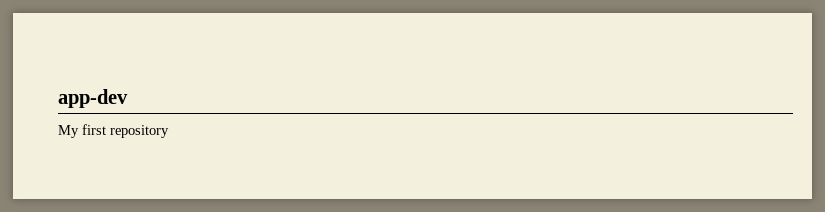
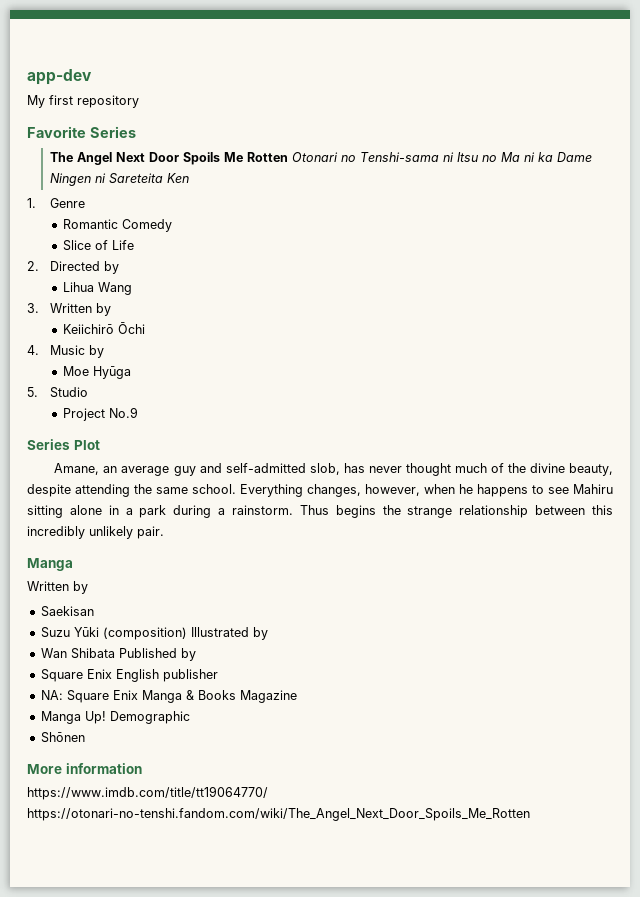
(169, 131) none -> [27,126,136,138] [49,152,592,165] [49,173,189,186] [27,198,85,208] [63,219,173,232] [63,240,135,251] [27,261,119,274] [63,282,133,295] [27,303,111,316] [63,322,146,334] [27,345,104,358] [63,366,132,379] [27,387,88,398] [63,407,139,421] [27,439,100,450] [54,463,613,476] [27,484,613,497] [27,505,613,518] [27,526,164,539] [27,558,73,571] [27,581,88,594] [40,606,94,617] [40,627,268,640] [40,648,196,661] [40,669,218,682] [40,690,297,703] [40,711,190,724] [40,732,85,743] [27,763,142,774] [27,786,268,800] [27,808,530,821] // Favorite Series // The Angel Next Door Spoils Me Rotten Otonari no Tenshi-sama ni Itsu no Ma ni ka Dame Ningen ni Sareteita Ken // 1. Genre // Romantic Comedy // Slice of Life // 2. Directed by // Lihua Wang // 3. Written by // Keiichirō Ōchi // 4. Music by // Moe Hyūga // 5. Studio // Project No.9 // Series Plot // Amane, an average guy and self-admitted slob, has never thought much of the divine beauty, despite attending the same school. Everything changes, however, when he happens to see Mahiru sitting alone in a park during a rainstorm. Thus begins the strange relationship between this incredibly unlikely pair. // Manga // Written by // Saekisan // Suzu Yūki (composition) Illustrated by // Wan Shibata Published by // Square Enix English publisher // NA: Square Enix Manga & Books Magazine // Manga Up! Demographic // Shōnen // More information // https://www.imdb.com/title/tt19064770/ https://otonari-no-tenshi.fandom.com/wiki/The_Angel_Next_Door_Spoils_Me_Rotten

